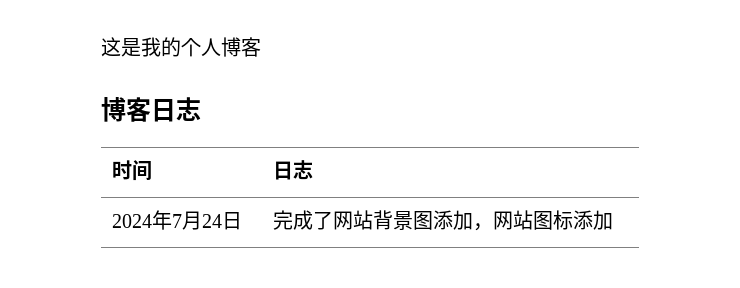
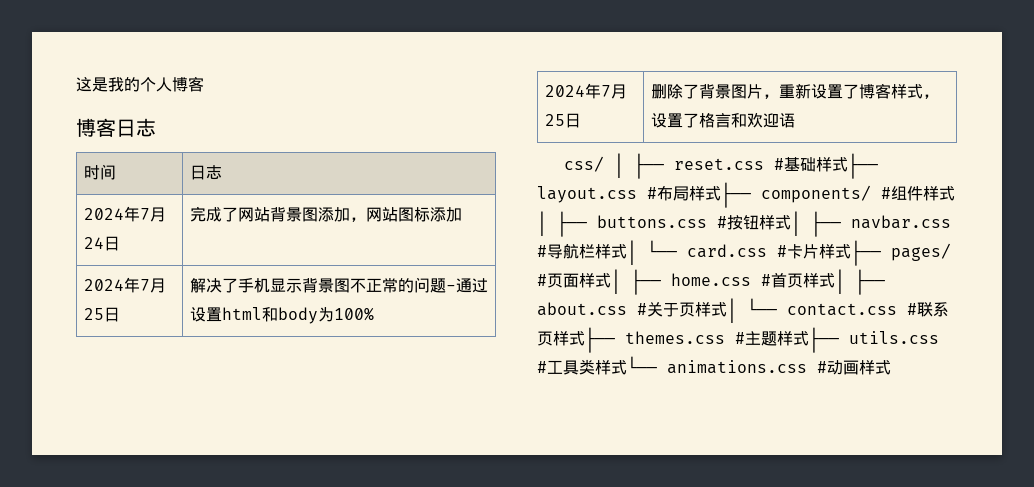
(614, 220) none -> [83,277,166,293] [83,307,120,322] [189,277,488,293] [189,307,374,324] [544,83,627,99] [544,113,581,128] [650,83,939,99] [650,112,795,128] [564,153,879,179] [537,182,955,208] [537,211,951,237] [537,240,951,266] [537,269,885,295] [537,298,949,323] [537,327,939,353] [537,356,891,375] // 2024年7月25日 | 解决了手机显示背景图不正常的问题-通过设置html和body为100% // 2024年7月25日 | 删除了背景图片，重新设置了博客样式，设置了格言和欢迎语 // css/ │ ├── reset.css #基础样式├── layout.css #布局样式├── components/ #组件样式│ ├── buttons.css #按钮样式│ ├── navbar.css #导航栏样式│ └── card.css #卡片样式├── pages/ #页面样式│ ├── home.css #首页样式│ ├── about.css #关于页样式│ └── contact.css #联系页样式├── themes.css #主题样式├── utils.css #工具类样式└── animations.css #动画样式

